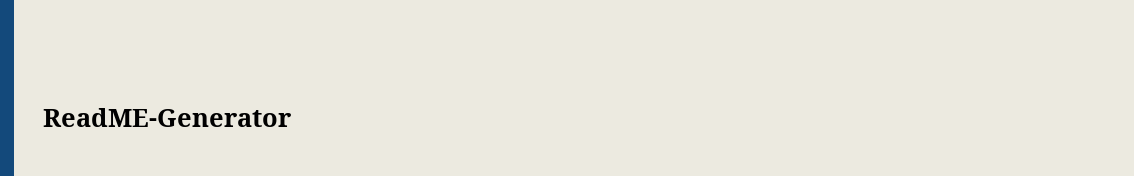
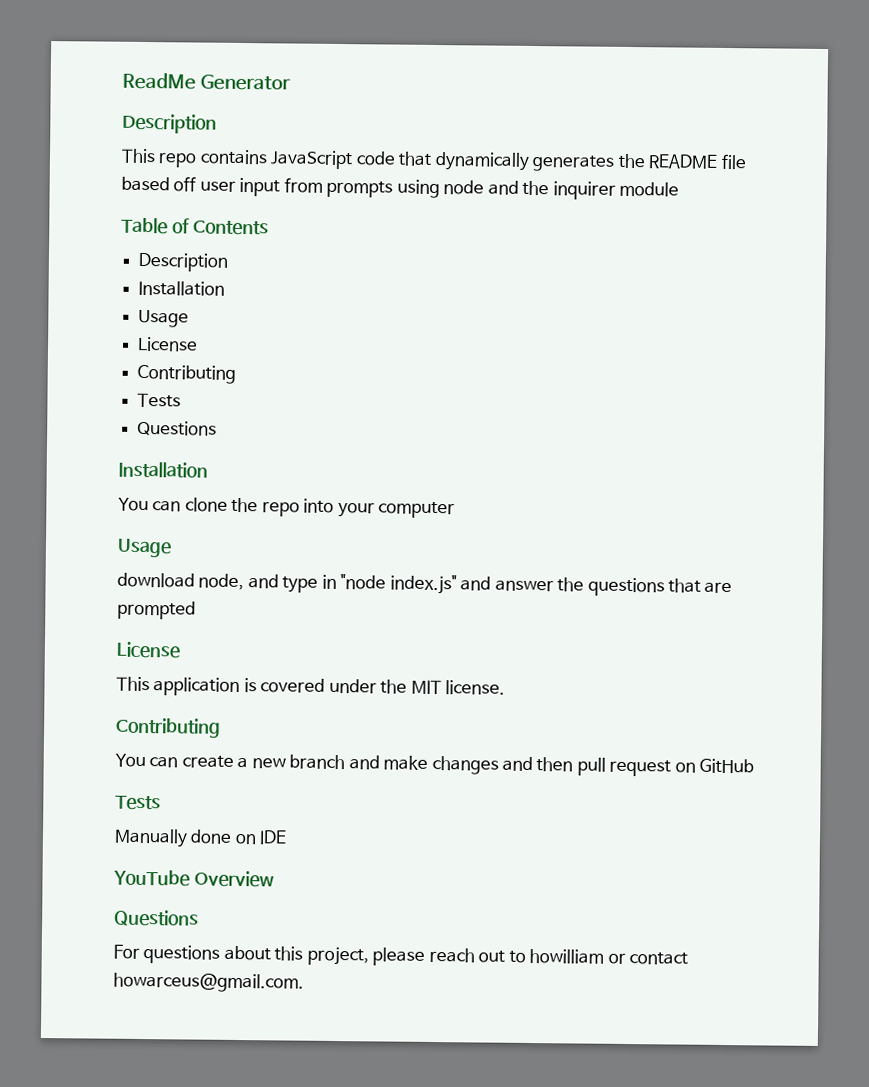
[43,108,291,127] ReadME-Generator -> [122,72,292,91] [122,113,217,134] [121,148,747,172] [121,176,679,200] [121,217,269,236] [138,252,229,272] [138,280,226,296] [138,309,190,328] [137,336,199,352] [137,364,237,384] [137,392,182,408] [137,420,218,436] [118,461,208,478] [118,497,456,519] [117,538,172,558] [117,572,733,597] [117,600,196,620] [116,641,180,659] [116,676,506,697] [115,717,221,738] [115,753,755,777] [115,795,161,811] [114,828,288,848] [113,869,274,888] [114,909,199,927] [113,944,689,966] [113,972,304,993] ReadMe Generator // Description // This repo contains JavaScript code that dynamically generates the README file based off user input from prompts using node and the inquirer module // Table of Contents // Description // Installation // Usage // License // Contributing // Tests // Questions // Installation // You can clone the repo into your computer // Usage // download node, and type in "node index.js" and answer the questions that are prompted // License // This application is covered under the MIT license. // Contributing // You can create a new branch and make changes and then pull request on GitHub // Tests // Manually done on IDE // YouTube Overview // Questions // For questions about this project, please reach out to howilliam or contact howarceus@gmail.com.

